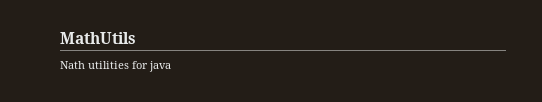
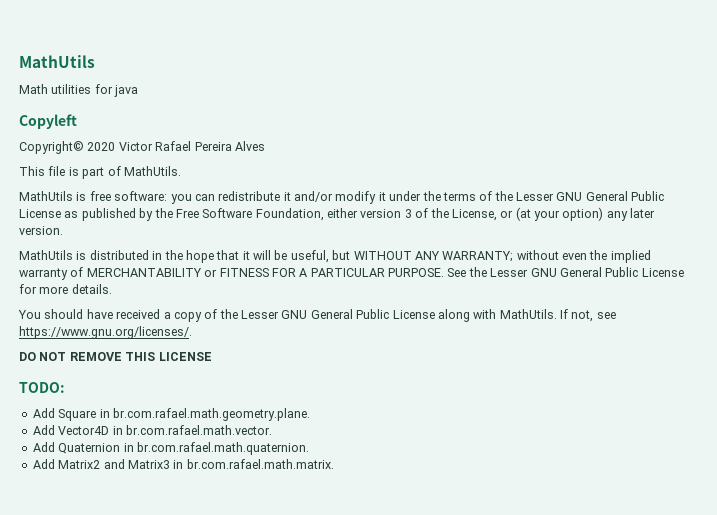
[60,61,85,69] Nath -> [19,84,48,94] Math
(171, 66) none -> [19,114,77,129] [19,141,265,154] [19,166,181,179] [19,191,665,204] [19,207,656,221] [19,226,63,235] [19,250,651,263] [19,267,684,280] [19,284,112,294] [18,309,616,322] [19,326,192,339] [19,352,212,361] [19,382,65,393] [32,408,310,421] [32,425,272,435] [32,442,309,455] [32,459,334,469] // Copyleft // Copyright© 2020 Victor Rafael Pereira Alves // This file is part of MathUtils. // MathUtils is free software: you can redistribute it and/or modify it under the terms of the Lesser GNU General Public License as published by the Free Software Foundation, either version 3 of the License, or (at your option) any later version. // MathUtils is distributed in the hope that it will be useful, but WITHOUT ANY WARRANTY; without even the implied warranty of MERCHANTABILITY or FITNESS FOR A PARTICULAR PURPOSE. See the Lesser GNU General Public License for more details. // You should have received a copy of the Lesser GNU General Public License along with MathUtils. If not, see https://www.gnu.org/licenses/. // DO NOT REMOVE THIS LICENSE // TODO: // Add Square in br.com.rafael.math.geometry.plane. // Add Vector4D in br.com.rafael.math.vector. // Add Quaternion in br.com.rafael.math.quaternion. // Add Matrix2 and Matrix3 in br.com.rafael.math.matrix.

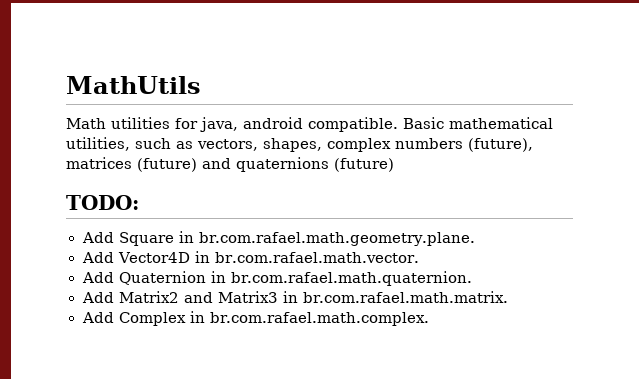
[114,85,139,97] [19,114,77,129] [19,141,265,154] [19,166,181,179] [19,191,665,204] [19,207,656,221] [19,226,63,235] [19,250,651,263] [19,267,684,280] [19,284,112,294] [18,309,616,322] [19,326,192,339] [19,352,212,361] java // Copyleft // Copyright© 2020 Victor Rafael Pereira Alves // This file is part of MathUtils. // MathUtils is free software: you can redistribute it and/or modify it under the terms of the Lesser GNU General Public License as published by the Free Software Foundation, either version 3 of the License, or (at your option) any later version. // MathUtils is distributed in the hope that it will be useful, but WITHOUT ANY WARRANTY; without even the implied warranty of MERCHANTABILITY or FITNESS FOR A PARTICULAR PURPOSE. See the Lesser GNU General Public License for more details. // You should have received a copy of the Lesser GNU General Public License along with MathUtils. If not, see https://www.gnu.org/licenses/. // DO NOT REMOVE THIS LICENSE -> [200,117,553,132] [66,137,533,152] [66,157,394,172] java, android compatible. Basic mathematical utilities, such as vectors, shapes, complex numbers (future), matrices (future) and quaternions (future)
(334, 464) none -> [81,311,430,326] // Add Complex in br.com.rafael.math.complex.

